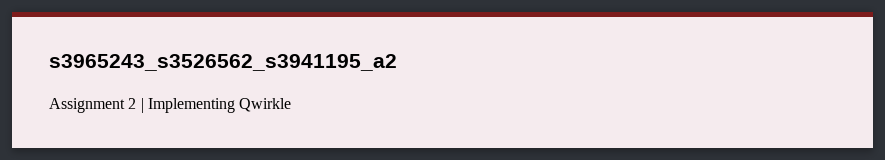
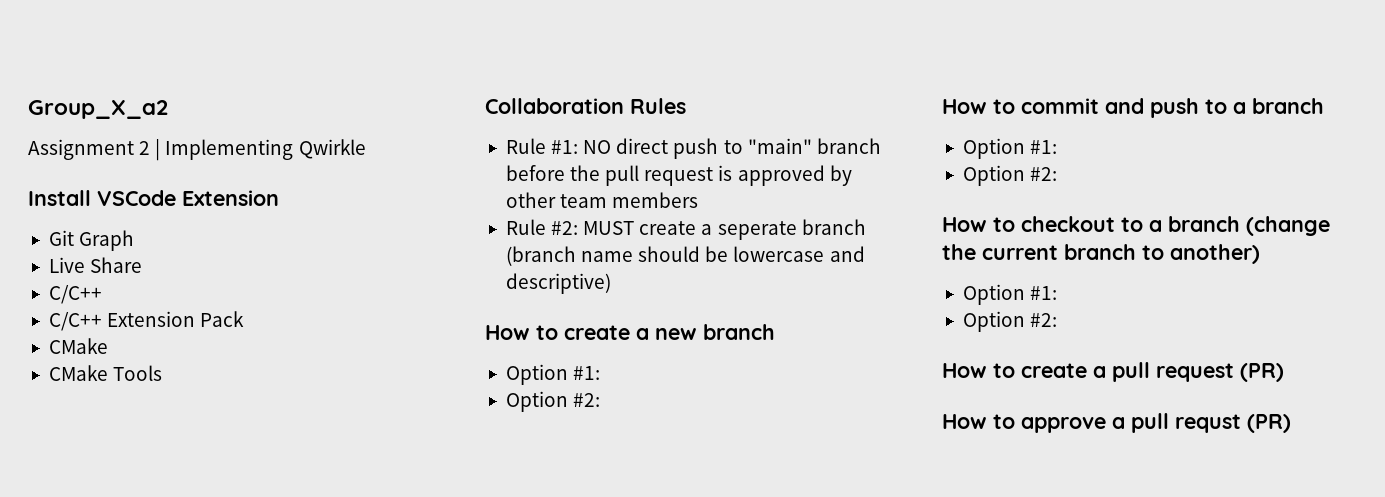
[49,54,397,71] s3965243_s3526562_s3941195_a2 -> [28,100,168,119] Group_X_a2
(292, 105) none -> [28,190,279,206] [48,230,135,251] [48,257,143,273] [48,285,102,304] [48,311,245,331] [48,338,108,354] [48,365,163,381] [485,98,686,114] [505,138,881,159] [505,165,852,186] [505,192,699,208] [505,219,866,240] [505,246,865,266] [505,273,611,294] [485,324,775,340] [505,364,601,385] [505,391,601,412] [942,98,1324,118] [962,138,1058,159] [962,165,1058,186] [942,216,1330,236] [942,244,1260,264] [962,284,1058,305] [962,311,1058,332] [942,362,1284,382] [942,413,1291,433] // Install VSCode Extension // Git Graph // Live Share // C/C++ // C/C++ Extension Pack // CMake // CMake Tools // Collaboration Rules // Rule #1: NO direct push to "main" branch before the pull request is approved by other team members // Rule #2: MUST create a seperate branch (branch name should be lowercase and descriptive) // How to create a new branch // Option #1: // Option #2: // How to commit and push to a branch // Option #1: // Option #2: // How to checkout to a branch (change the current branch to another) // Option #1: // Option #2: // How to create a pull request (PR) // How to approve a pull requst (PR)

